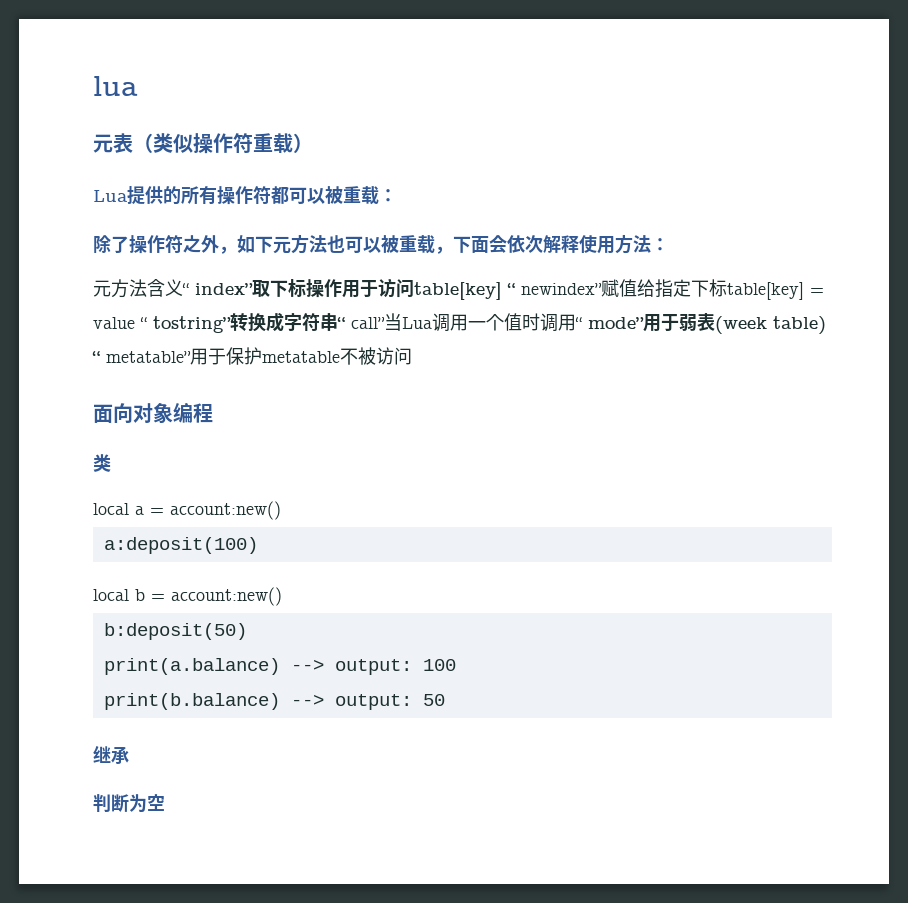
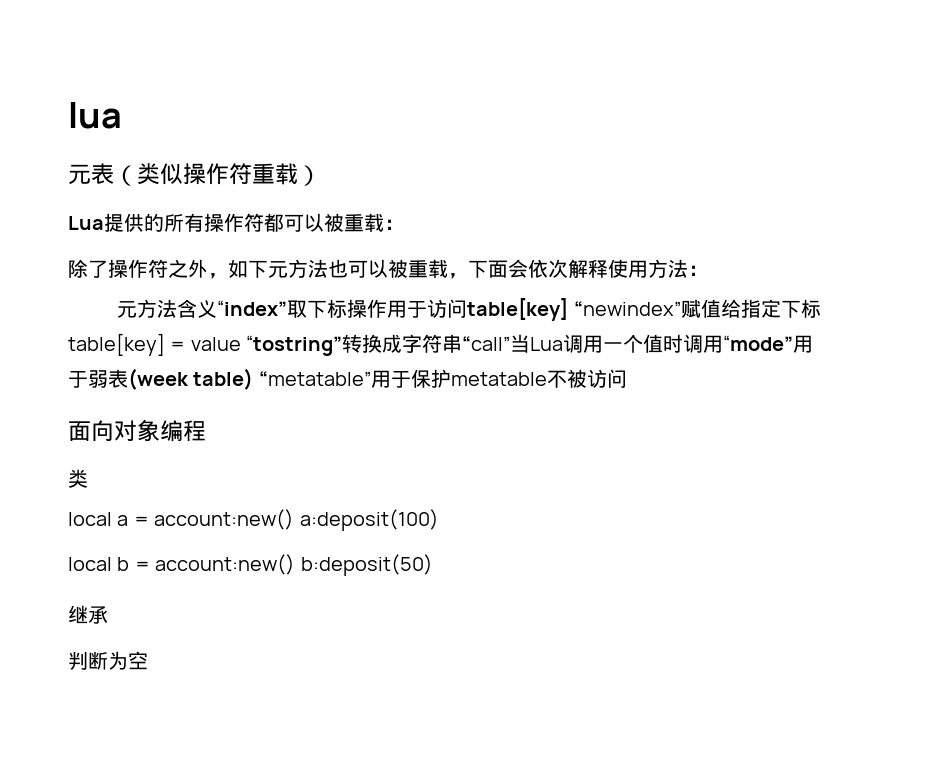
[182,283,253,295] “ index” -> [217,300,288,316] “index”
[507,283,602,295] “ newindex” -> [573,301,681,316] “newindex”
[140,316,231,333] “ tostring” -> [246,335,343,356] “tostring”
[337,317,385,329] “ call” -> [462,336,511,351] “call”
[575,317,644,329] “ mode” -> [723,335,794,351] “mode”
[92,351,191,363] “ metatable” -> [258,371,371,386] “metatable”
(281, 510) // -> (295, 519) none
(282, 596) // -> (296, 564) none
[103,658,456,675] [103,693,445,710] // print(a.balance) --> output: 100 // print(b.balance) --> output: 50 -> (433, 565) none

